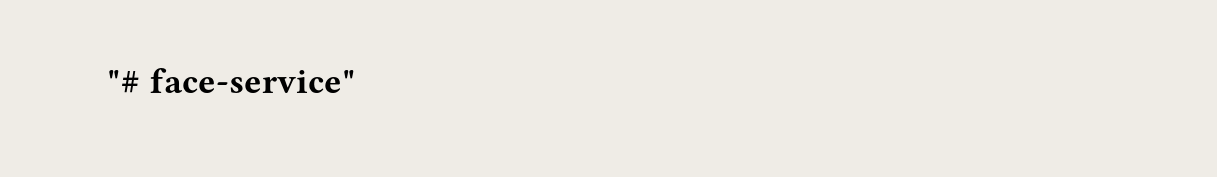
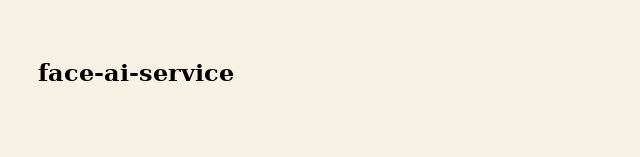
[107,68,356,93] "# face-service" -> [38,63,234,81] face-ai-service

